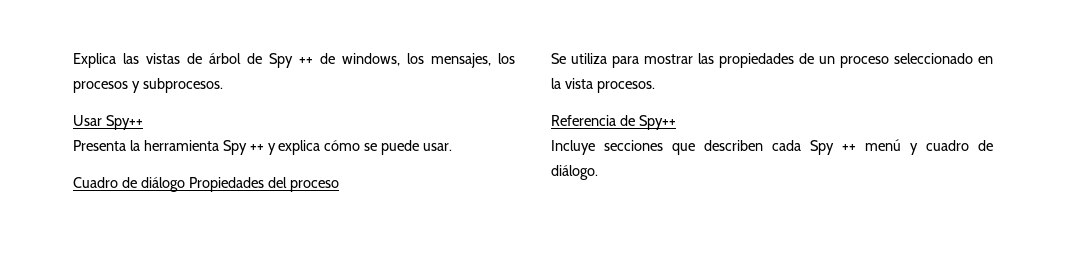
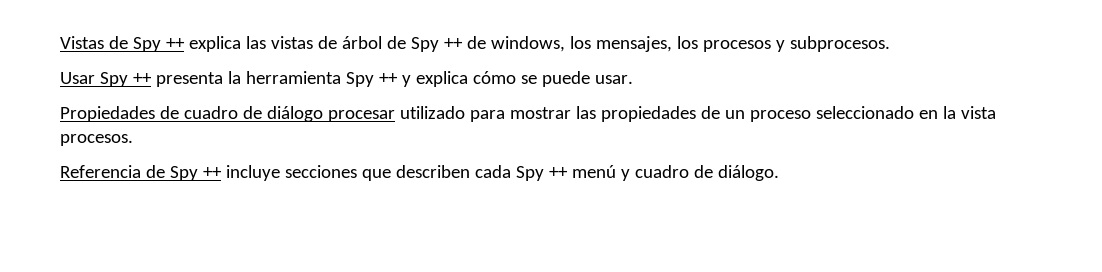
[73,53,116,68] Explica -> [60,36,241,52] Vistas de Spy ++ explica
[105,115,143,130] [73,140,126,151] Spy++ // Presenta -> [99,72,223,87] Spy ++ presenta
[73,177,339,192] [551,53,607,64] Cuadro de diálogo Propiedades del proceso // Se utiliza -> [60,106,465,122] Propiedades de cuadro de diálogo procesar utilizado
[638,115,676,130] [551,140,595,155] Spy++ // Incluye -> [169,165,280,181] Spy ++ incluye

